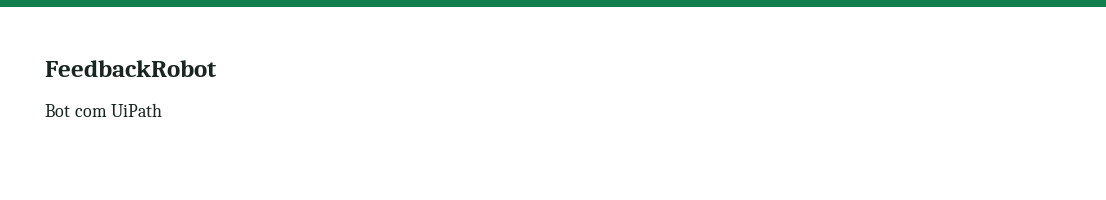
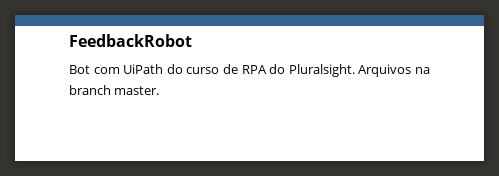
(163, 110) none -> [166,64,430,77] [69,85,160,95] do curso de RPA do Pluralsight. Arquivos na branch master.

